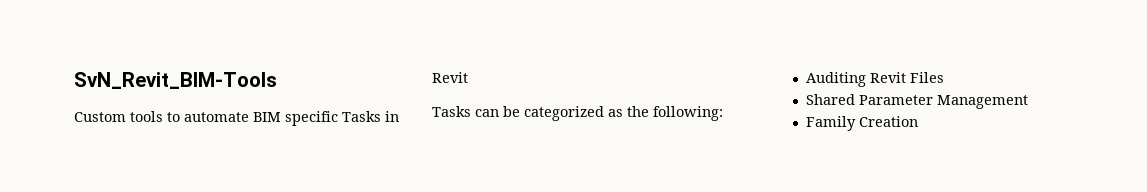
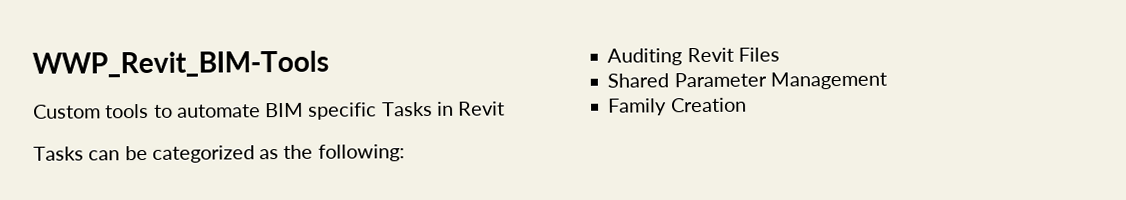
[74,72,277,89] SvN_Revit_BIM-Tools -> [32,50,329,78] WWP_Revit_BIM-Tools

